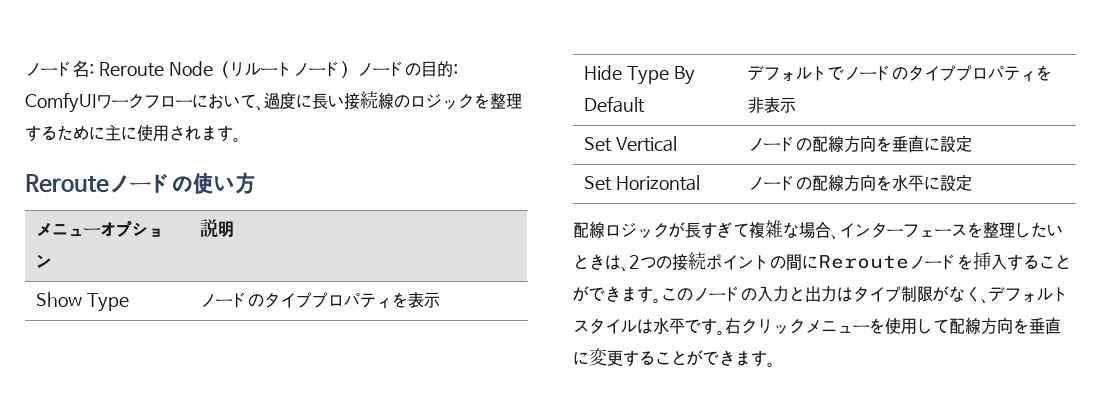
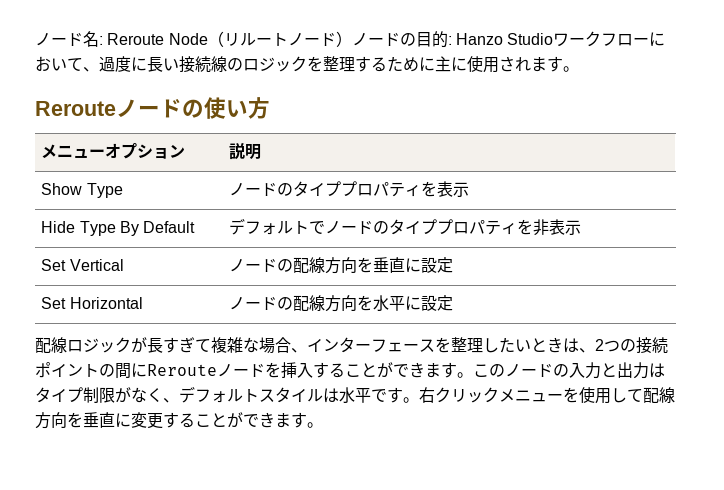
[25,92,96,113] ComfyUI -> [455,33,554,45] Hanzo Studio

